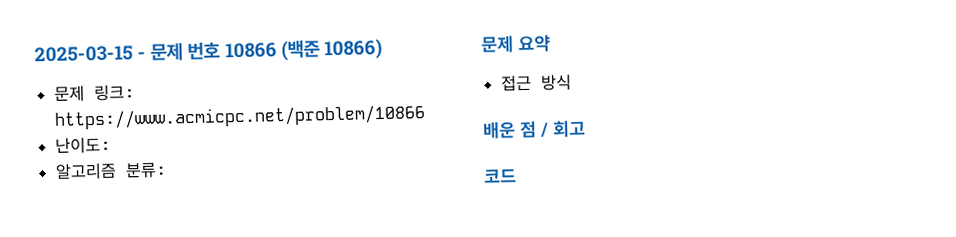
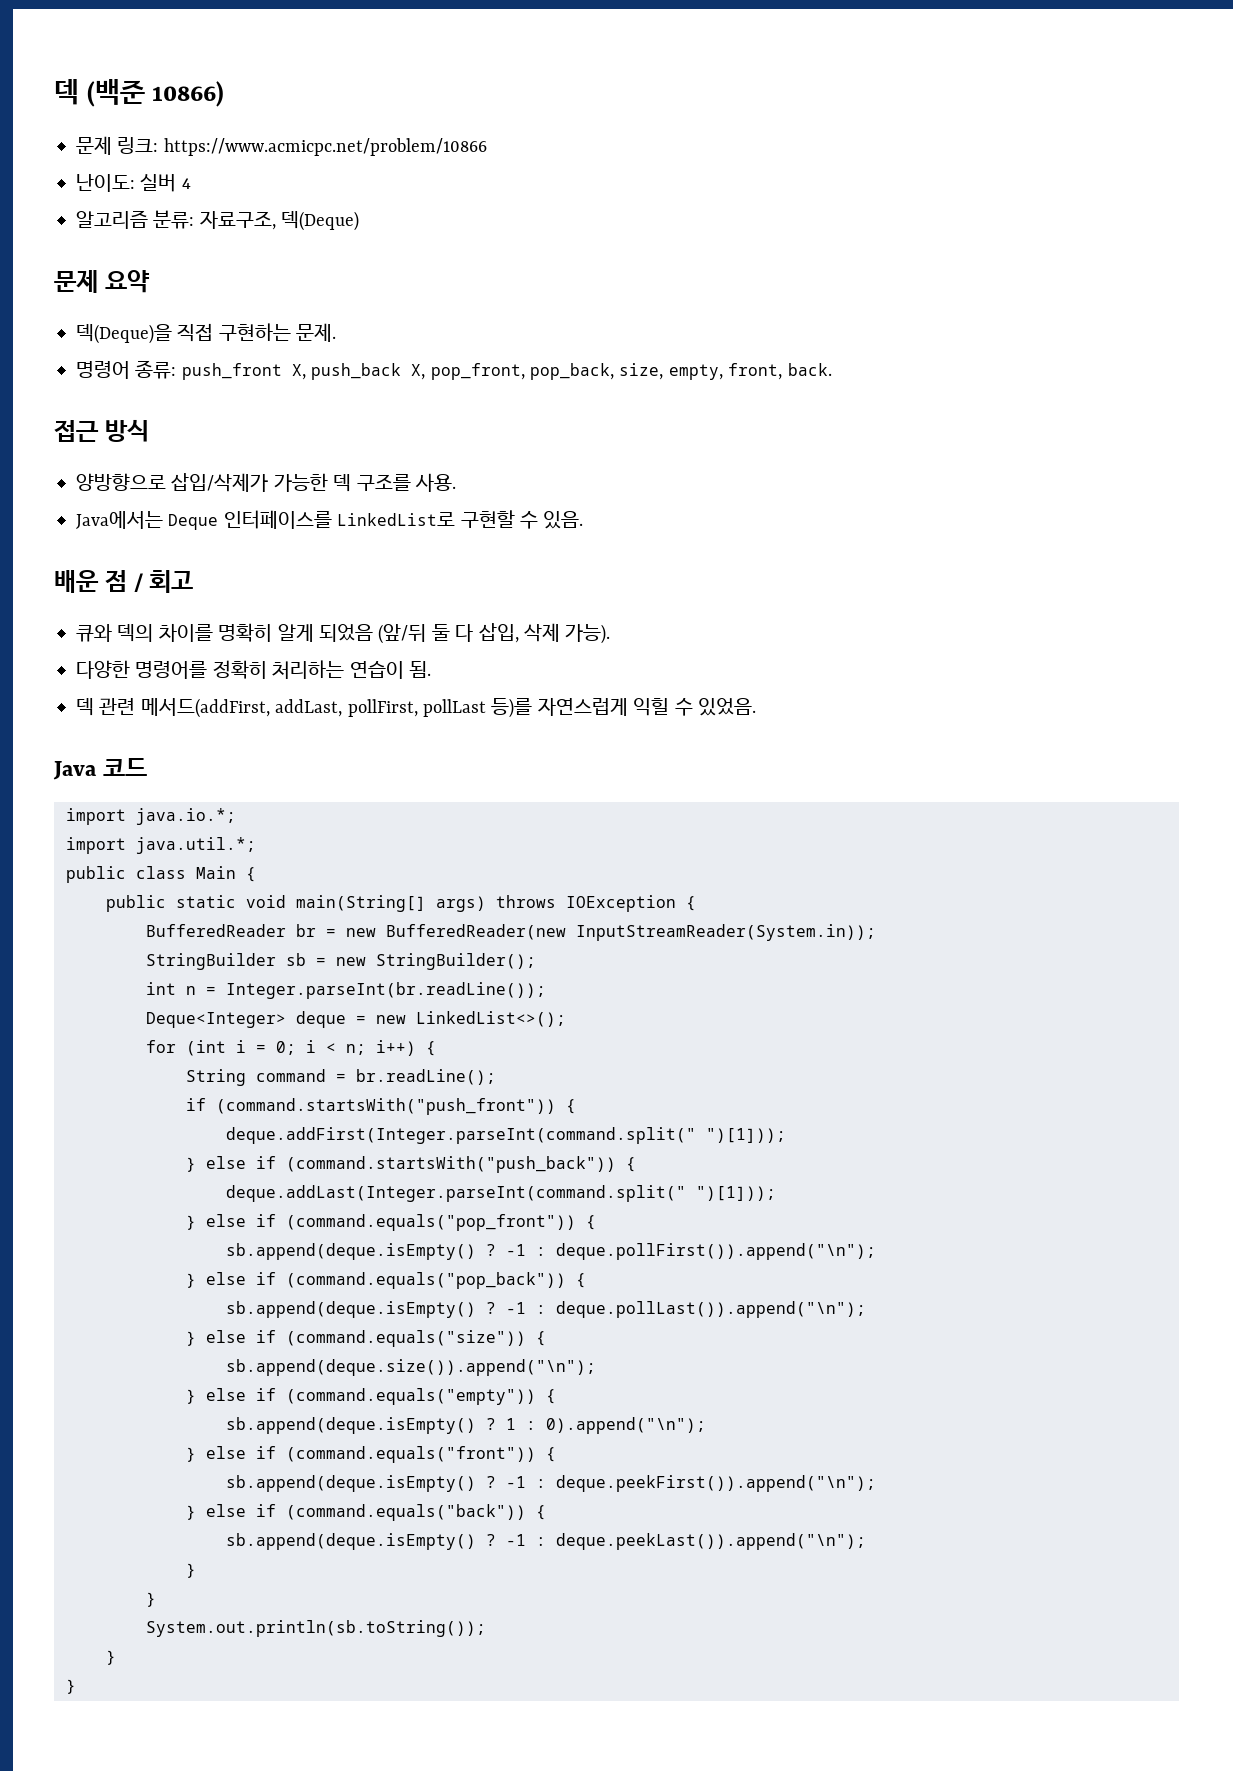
[34,41,277,63] 2025-03-15 - 문제 번호 10866 -> [54,79,79,105] 덱
(111, 145) none -> [140,174,191,192] 실버 4
(167, 170) none -> [199,211,360,231] 자료구조, 덱(Deque)
[500,74,572,92] [483,119,586,139] [484,168,517,183] 접근 방식 // 배운 점 / 회고 // 코드 -> [76,323,337,344] [76,360,832,380] [54,419,149,442] [76,473,456,492] [76,510,584,530] [54,570,194,593] [76,623,611,644] [76,660,431,679] [76,698,756,718] [53,758,147,780] [66,808,236,825] [66,837,256,854] [66,866,256,883] [106,895,696,912] [146,924,876,941] [146,953,536,970] [146,982,546,999] [146,1011,566,1028] [146,1040,436,1056] [186,1069,496,1086] [186,1098,576,1115] [226,1127,786,1144] [186,1156,636,1173] [226,1185,776,1202] [186,1214,596,1231] [226,1243,876,1260] [186,1272,586,1289] [226,1301,866,1318] [186,1330,546,1347] [226,1359,596,1376] [186,1388,556,1405] [226,1417,706,1434] [186,1446,556,1463] [226,1475,876,1492] [186,1504,546,1521] [226,1533,866,1550] [186,1563,196,1578] [146,1592,156,1607] [146,1620,486,1637] [106,1650,116,1665] [66,1679,76,1694] 덱(Deque)을 직접 구현하는 문제. // 명령어 종류: push_front X, push_back X, pop_front, pop_back, size, empty, front, back. // 접근 방식 // 양방향으로 삽입/삭제가 가능한 덱 구조를 사용. // Java에서는 Deque 인터페이스를 LinkedList로 구현할 수 있음. // 배운 점 / 회고 // 큐와 덱의 차이를 명확히 알게 되었음 (앞/뒤 둘 다 삽입, 삭제 가능). // 다양한 명령어를 정확히 처리하는 연습이 됨. // 덱 관련 메서드(addFirst, addLast, pollFirst, pollLast 등)를 자연스럽게 익힐 수 있었음. // Java 코드 // import java.io.*; // import java.util.*; // public class Main { // public static void main(String[] args) throws IOException { // BufferedReader br = new BufferedReader(new InputStreamReader(System.in)); // StringBuilder sb = new StringBuilder(); // int n = Integer.parseInt(br.readLine()); // Deque<Integer> deque = new LinkedList<>(); // for (int i = 0; i < n; i++) { // String command = br.readLine(); // if (command.startsWith("push_front")) { // deque.addFirst(Integer.parseInt(command.split(" ")[1])); // } else if (command.startsWith("push_back")) { // deque.addLast(Integer.parseInt(command.split(" ")[1])); // } else if (command.equals("pop_front")) { // sb.append(deque.isEmpty() ? -1 : deque.pollFirst()).append("\n"); // } else if (command.equals("pop_back")) { // sb.append(deque.isEmpty() ? -1 : deque.pollLast()).append("\n"); // } else if (command.equals("size")) { // sb.append(deque.size()).append("\n"); // } else if (command.equals("empty")) { // sb.append(deque.isEmpty() ? 1 : 0).append("\n"); // } else if (command.equals("front")) { // sb.append(deque.isEmpty() ? -1 : deque.peekFirst()).append("\n"); // } else if (command.equals("back")) { // sb.append(deque.isEmpty() ? -1 : deque.peekLast()).append("\n"); // } // } // System.out.println(sb.toString()); // } // }

